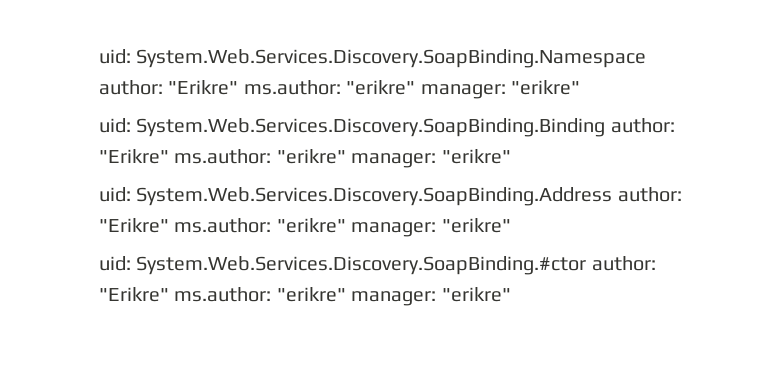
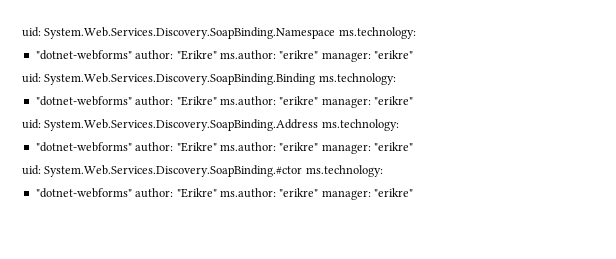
(647, 58) none -> [338,27,416,39] [35,50,132,60] ms.technology: // "dotnet-webforms"
(606, 127) none -> [318,73,396,85] [35,96,132,106] ms.technology: // "dotnet-webforms"
(613, 196) none -> [321,119,399,131] [35,142,132,152] ms.technology: // "dotnet-webforms"
(587, 265) none -> [305,165,383,177] [35,188,132,198] ms.technology: // "dotnet-webforms"

